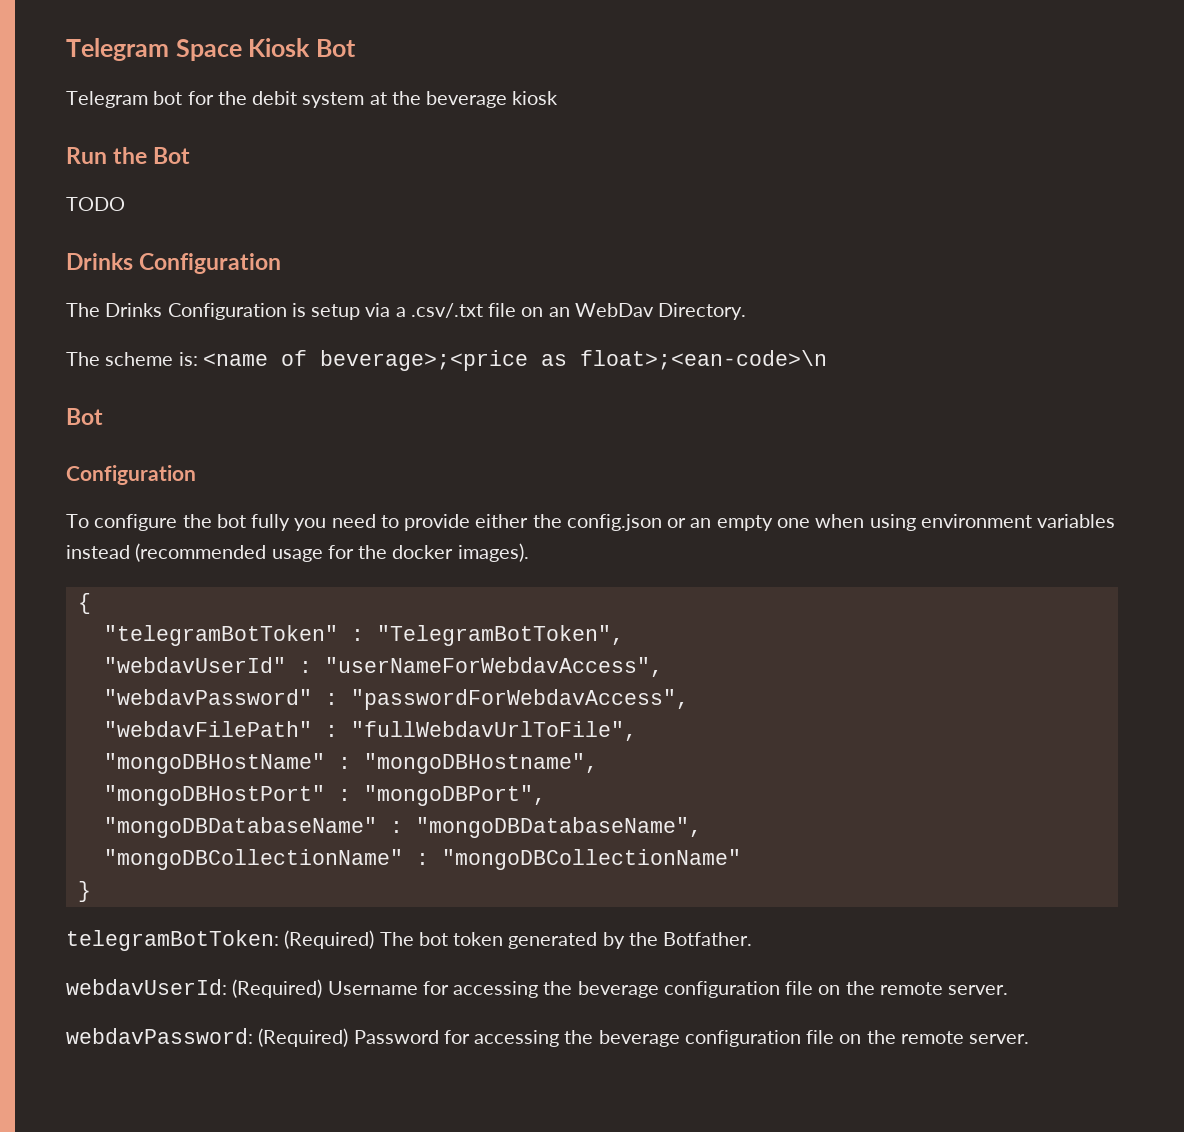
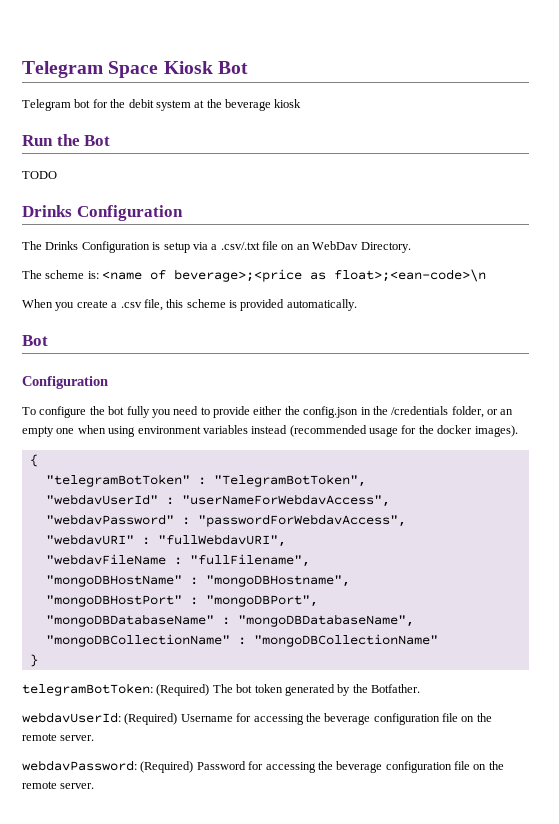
(827, 360) none -> [22,299,357,311] // When you create a .csv file, this scheme is provided automatically.
(662, 522) none -> [360,406,484,418] in the /credentials folder,
[103,721,637,741] "webdavFilePath" : "fullWebdavUrlToFile", -> [45,534,286,547] [45,554,310,567] "webdavURI" : "fullWebdavURI", // "webdavFileName : "fullFilename",

